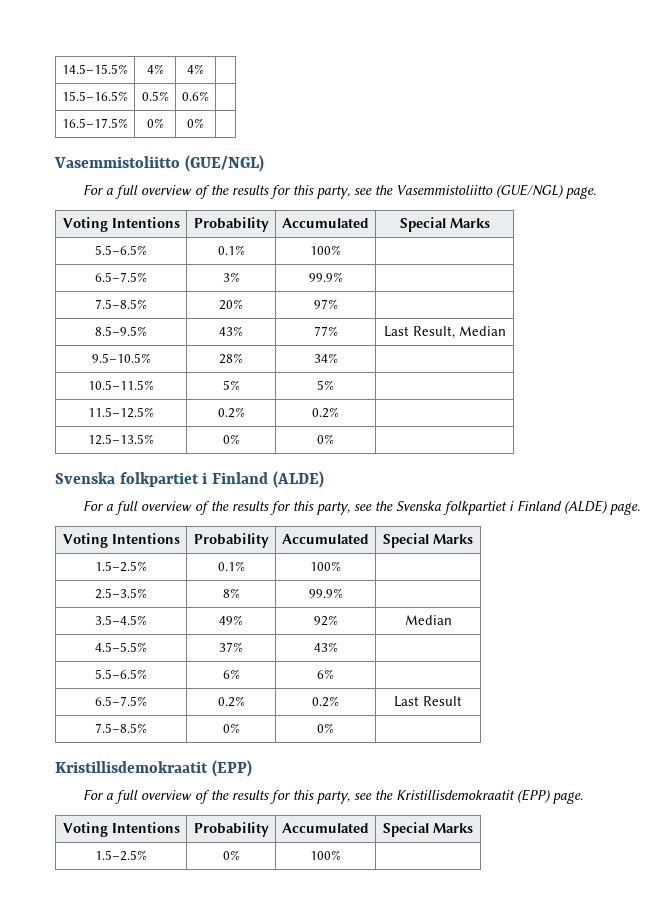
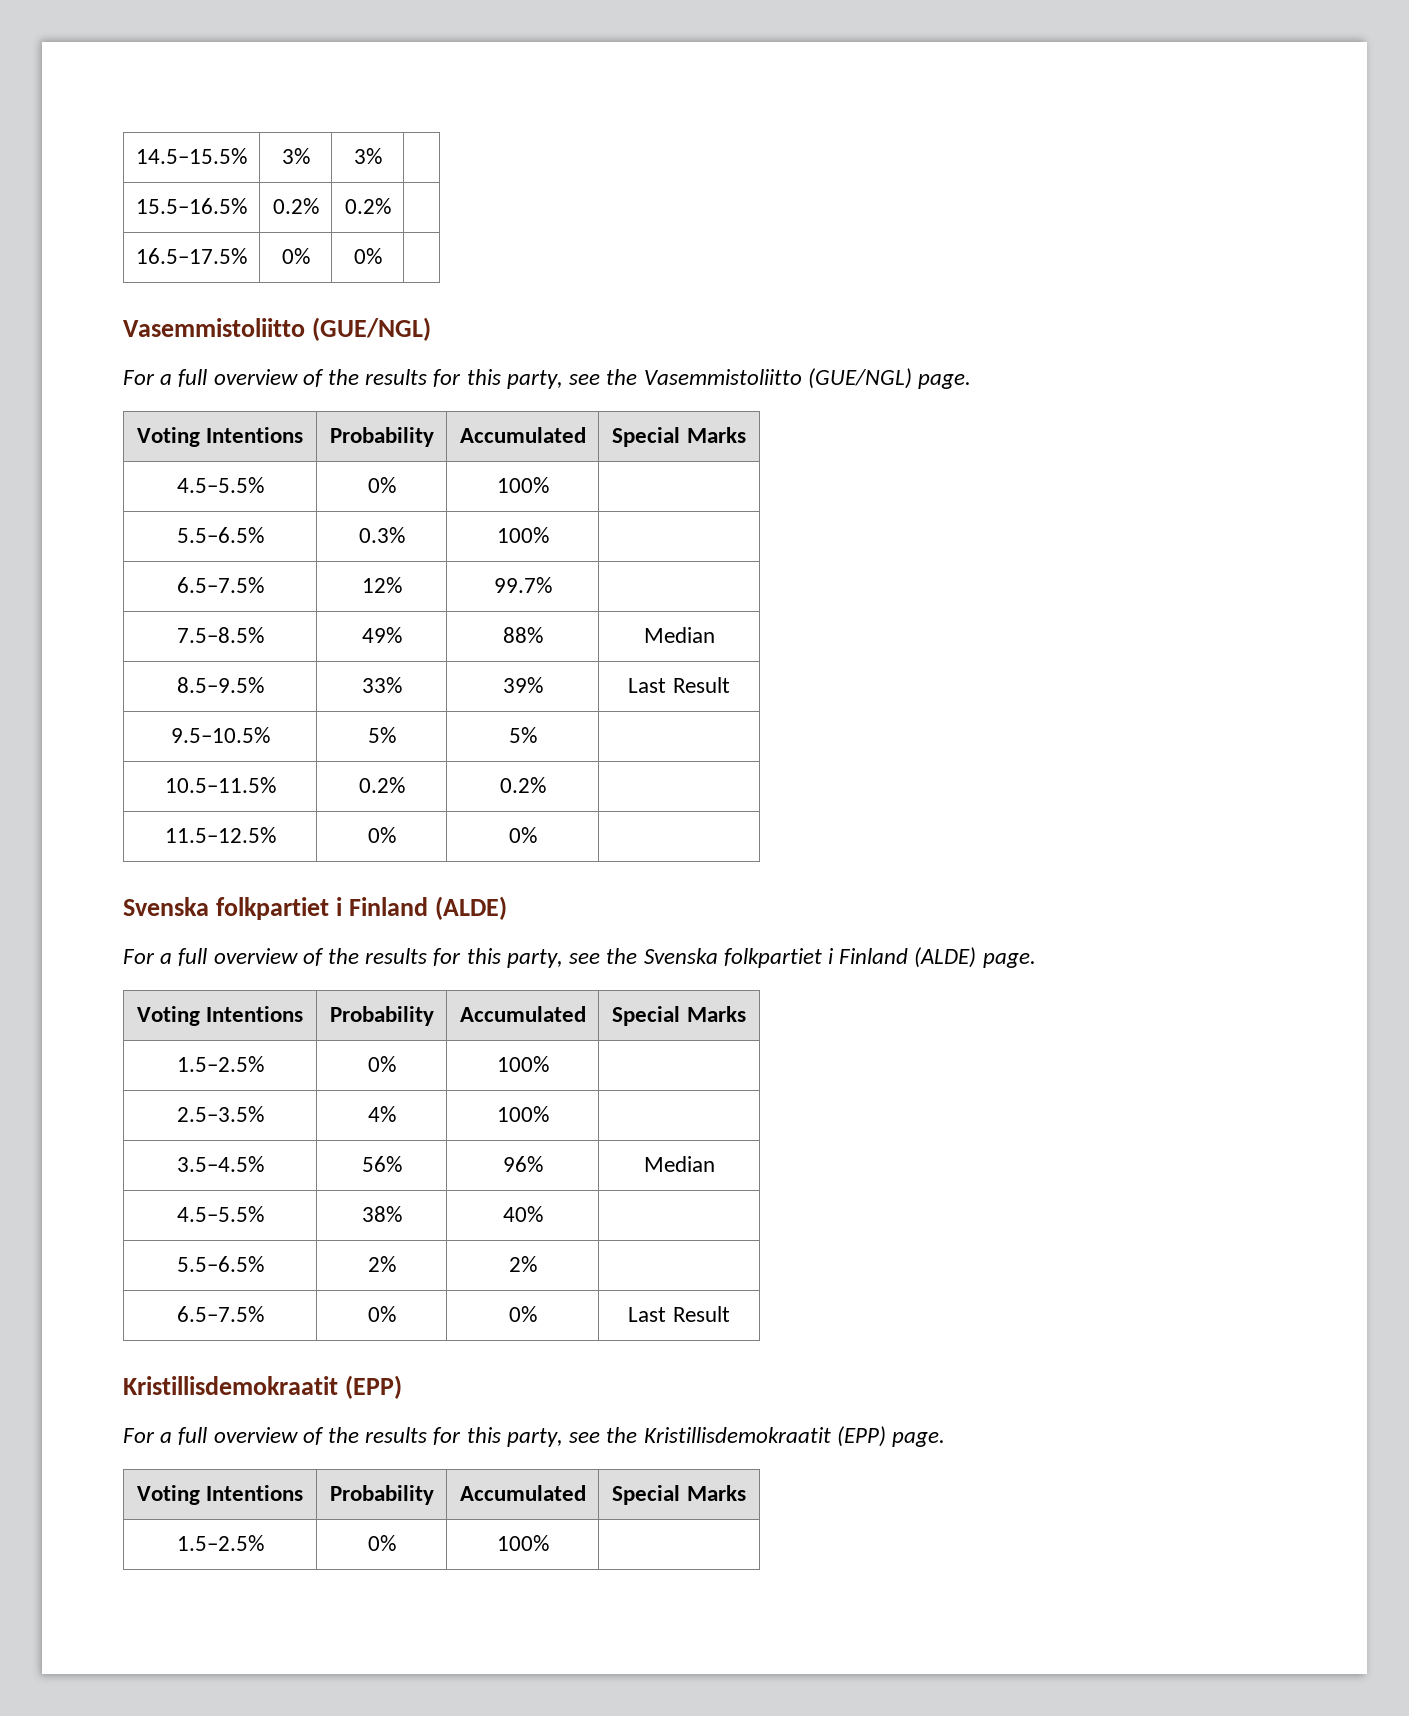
[146,64,164,74] [187,64,204,74] 4% | 4% -> [281,148,310,164] [353,148,382,164] 3% | 3%
[141,91,169,101] [182,91,209,101] 0.5% | 0.6% -> [272,198,319,214] [344,198,391,214] 0.2% | 0.2%
[95,245,147,255] [217,245,245,255] // 5.5–6.5% | 0.1% -> [176,477,264,493] [367,477,396,493] [496,477,549,493] [176,527,264,543] [358,527,405,543] // 4.5–5.5% | 0% | 100% | // 5.5–6.5% | 0.3%
[222,272,240,282] [308,272,343,282] [95,299,147,309] [219,299,243,310] [313,299,338,309] 3% | 99.9% | // 7.5–8.5% | 20% | 97% | -> [361,577,402,593] [493,577,552,593] [176,627,264,643] [361,627,402,643] [502,627,543,643] [643,627,715,643] 12% | 99.7% | // 7.5–8.5% | 49% | 88% | Median
[219,326,243,336] [313,326,338,336] [383,326,506,339] 43% | 77% | Last Result, Median -> [361,677,402,693] [502,677,543,693] [628,677,730,693] 33% | 39% | Last Result
[219,353,243,364] [313,353,338,363] [88,380,154,390] | 28% | 34% | // 10.5–11.5% -> (270, 735) none
[88,407,154,418] [217,407,245,418] [312,407,339,418] [88,434,154,445] 11.5–12.5% | 0.2% | 0.2% | // 12.5–13.5% -> [164,777,276,793] [358,777,405,793] [499,777,546,793] [164,827,276,843] 10.5–11.5% | 0.2% | 0.2% | // 11.5–12.5%
[217,561,245,571] 0.1% -> [367,1056,396,1072] 0%
[222,588,240,598] [308,588,343,598] 8% | 99.9% -> [367,1106,396,1122] [496,1106,549,1122] 4% | 100%
[219,615,243,625] [313,615,338,626] 49% | 92% -> [361,1156,402,1172] [502,1156,543,1172] 56% | 96%
[219,642,243,652] [313,642,338,652] [95,669,147,679] [222,669,240,679] [317,669,334,679] [95,696,147,706] [217,696,245,707] [312,696,339,707] [394,696,462,707] [95,723,147,733] [222,723,240,733] [317,723,334,733] 37% | 43% | // 5.5–6.5% | 6% | 6% | // 6.5–7.5% | 0.2% | 0.2% | Last Result // 7.5–8.5% | 0% | 0% | -> [361,1206,402,1222] [502,1206,543,1222] [176,1256,264,1272] [367,1256,396,1272] [508,1256,537,1272] [176,1306,264,1322] [367,1306,396,1322] [508,1306,537,1322] [628,1306,730,1322] 38% | 40% | // 5.5–6.5% | 2% | 2% | // 6.5–7.5% | 0% | 0% | Last Result

